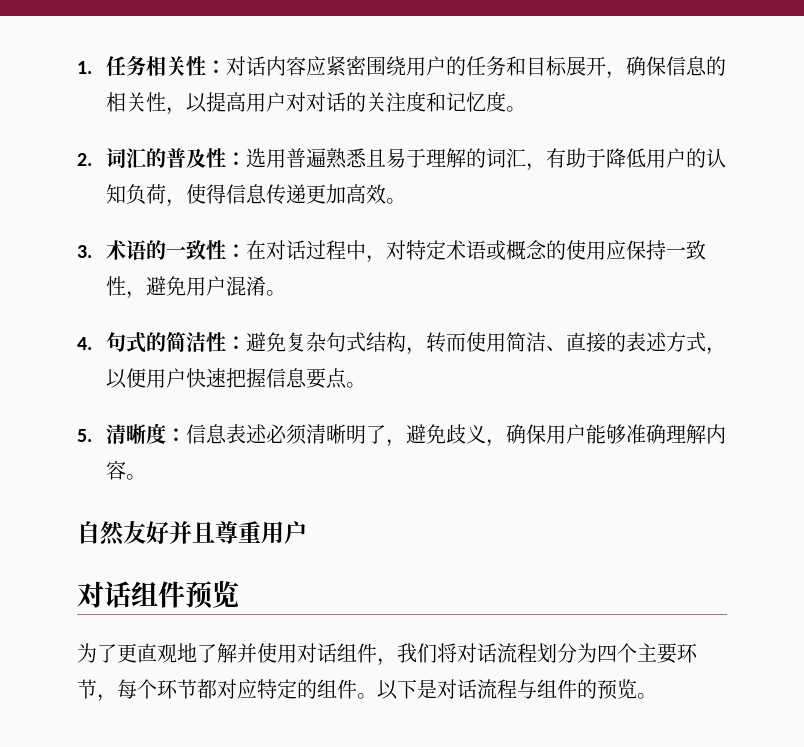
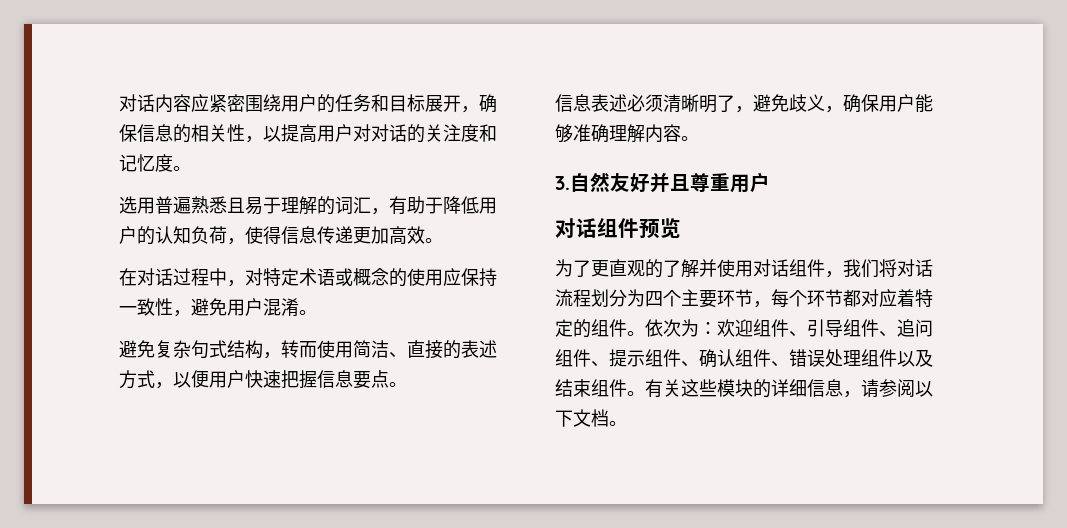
[77,56,226,76] 1.任务相关性： -> (119, 103) none
[77,148,246,168] 2.词汇的普及性： -> (191, 168) none
[77,240,246,260] 3.术语的一致性： -> (443, 240) none
[77,332,246,353] 4.句式的简洁性： -> (317, 312) none
[77,423,186,444] 5.清晰度： -> (407, 384) none
(146, 477) none -> [555,176,570,190] 3.
[177,643,197,662] 地 -> [645,259,663,278] 的
(257, 689) none -> [897,289,915,307] 着
[377,679,637,700] 以下是对话流程与组件的预览 -> [645,319,933,337] [555,349,933,368] [555,379,933,398] [555,409,609,427] 依次为：欢迎组件、引导组件、追问组件、提示组件、确认组件、错误处理组件以及结束组件。有关这些模块的详细信息，请参阅以下文档

